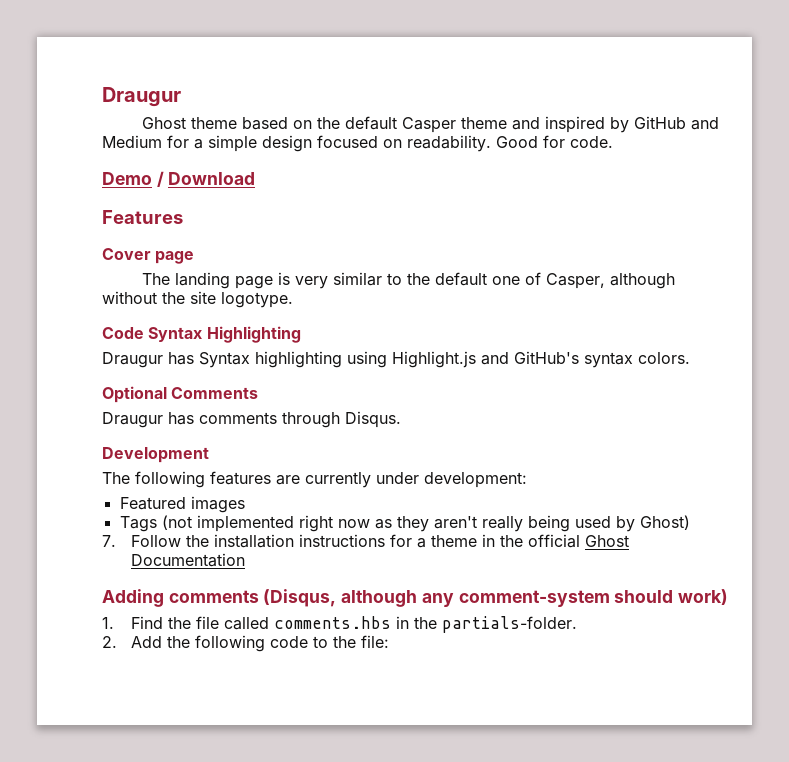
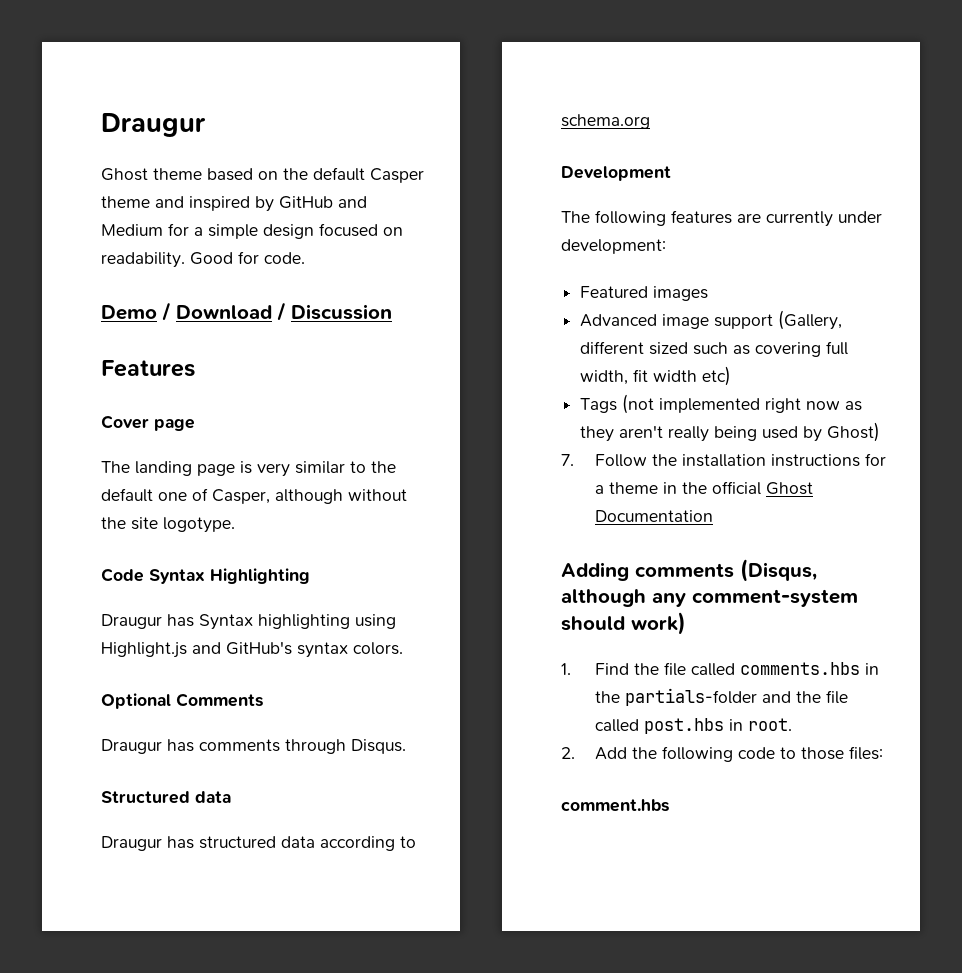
(256, 178) none -> [277,302,392,321] / Discussion
(401, 419) none -> [101,791,231,804] [101,836,416,851] [561,114,650,129] // Structured data // Draugur has structured data according to schema.org
(245, 504) none -> [580,310,843,330] [580,341,849,357] [580,366,732,386] // Advanced image support (Gallery, different sized such as covering full width, fit width etc)
[442,616,578,633] partials-folder. -> [625,688,849,706] [595,718,793,734] partials-folder and the file called post.hbs in root.
[333,635,390,648] the file: -> [801,746,884,760] [561,799,669,812] those files: // comment.hbs

